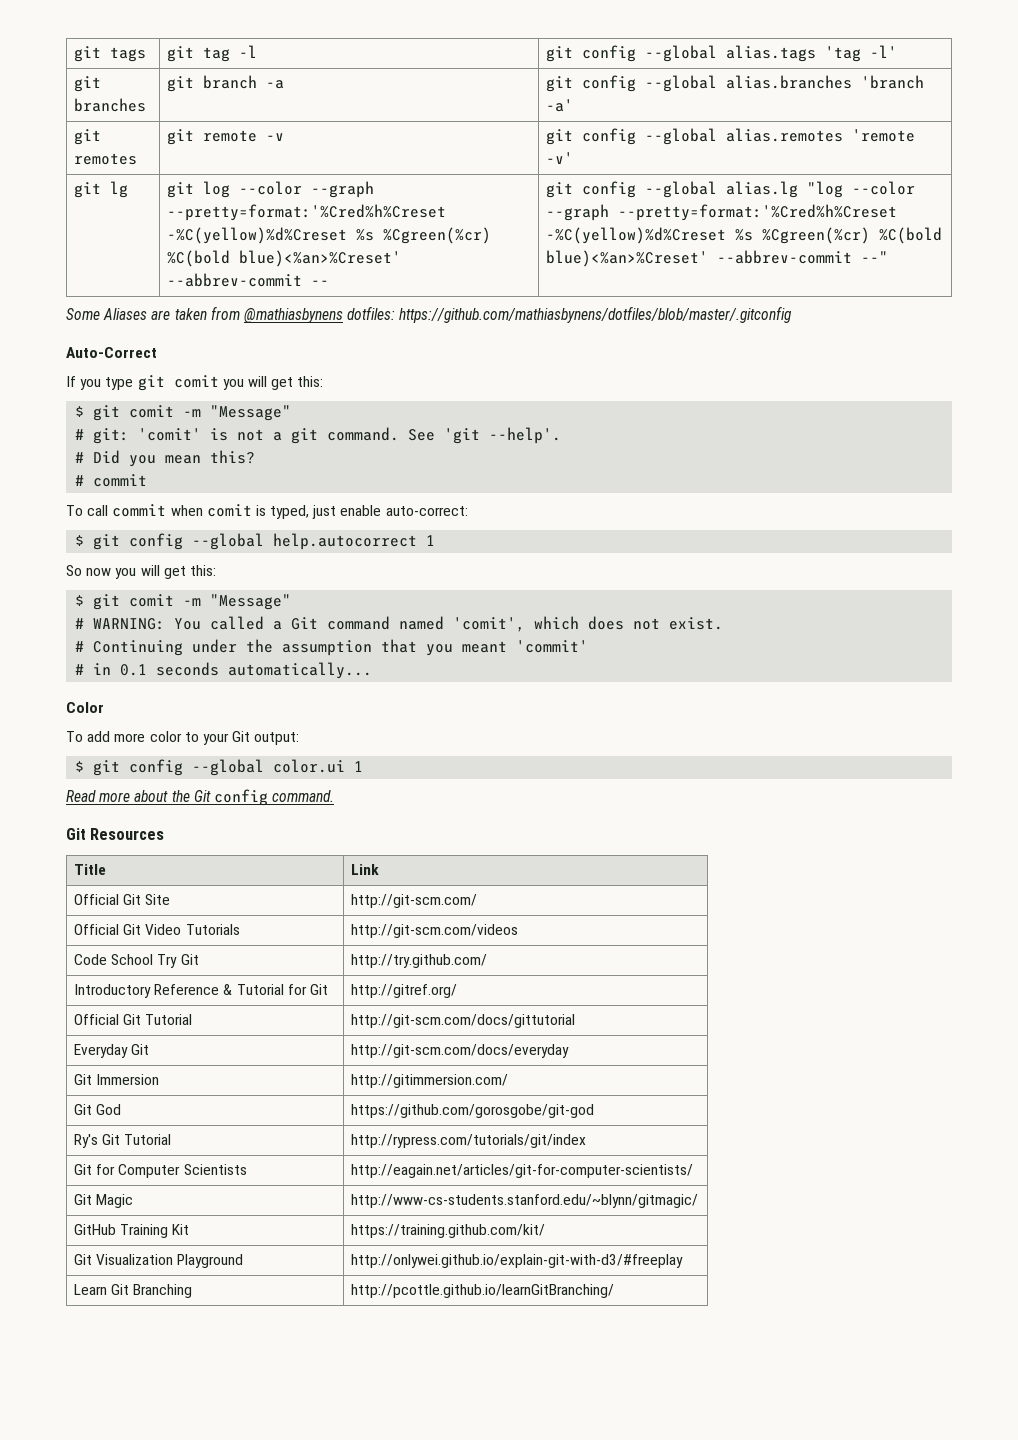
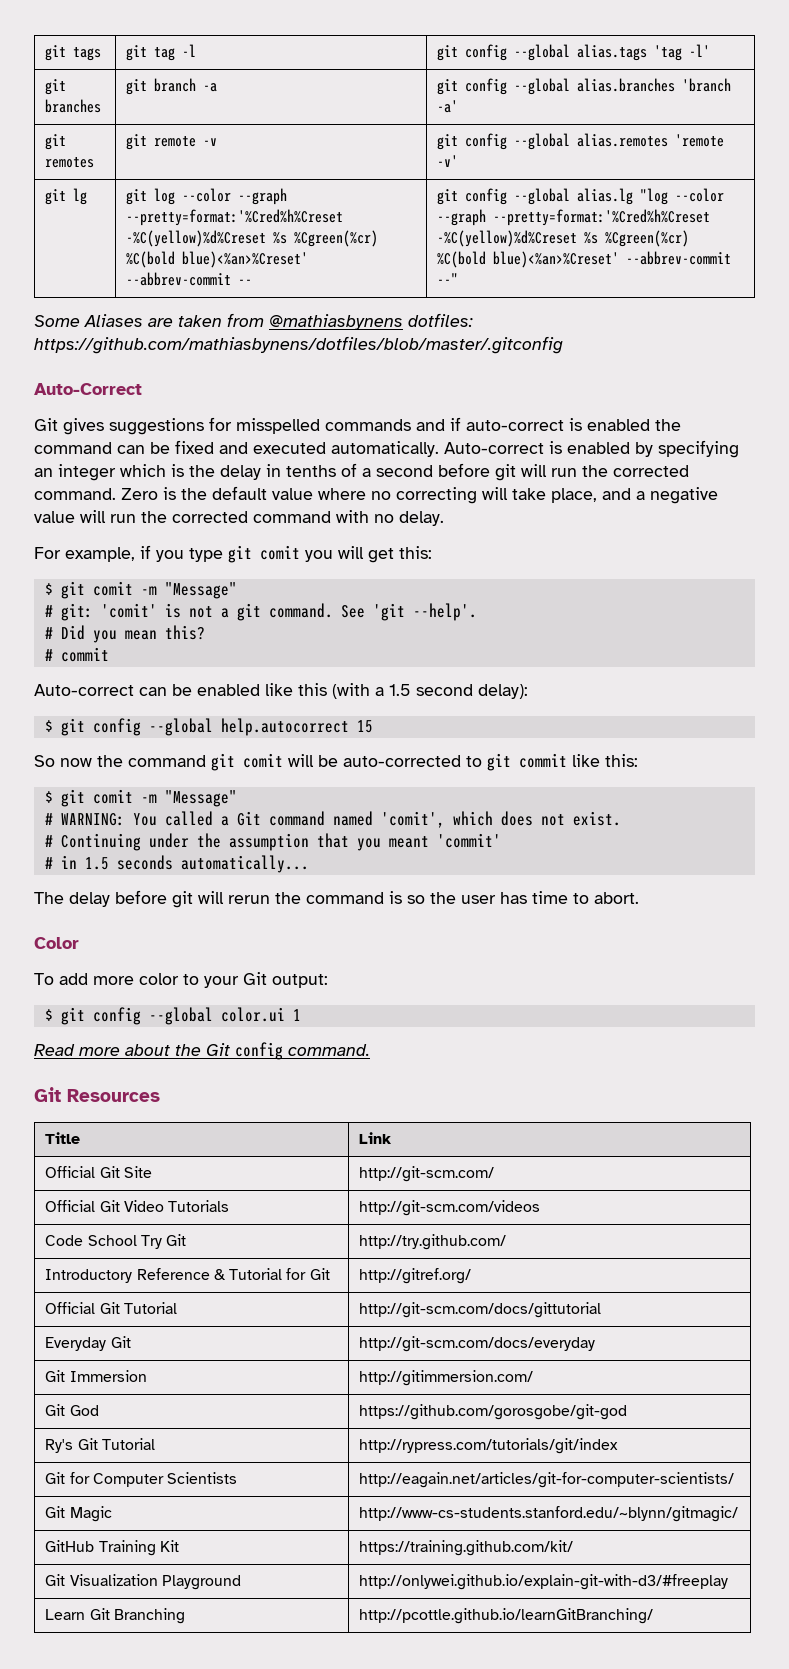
[66,376,76,387] If -> [34,417,681,435] [34,440,739,458] [34,463,689,481] [34,486,718,504] [34,510,444,526] [34,545,151,562] Git gives suggestions for misspelled commands and if auto-correct is enabled the command can be fixed and executed automatically. Auto-correct is enabled by specifying an integer which is the delay in tenths of a second before git will run the corrected command. Zero is the default value where no correcting will take place, and a negative value will run the corrected command with no delay. // For example, if
[66,504,468,519] To call commit when comit is typed, just enable auto-correct: -> [34,683,528,699] Auto-correct can be enabled like this (with a 1.5 second delay):
[426,535,436,546] 1 -> [356,720,373,733] 15
[115,565,186,579] you will get -> [97,753,600,771] the command git comit will be auto-corrected to git commit like
[120,664,148,676] 0.1 -> [84,857,109,870] 1.5
(373, 670) none -> [34,890,639,908] // The delay before git will rerun the command is so the user has time to abort.

